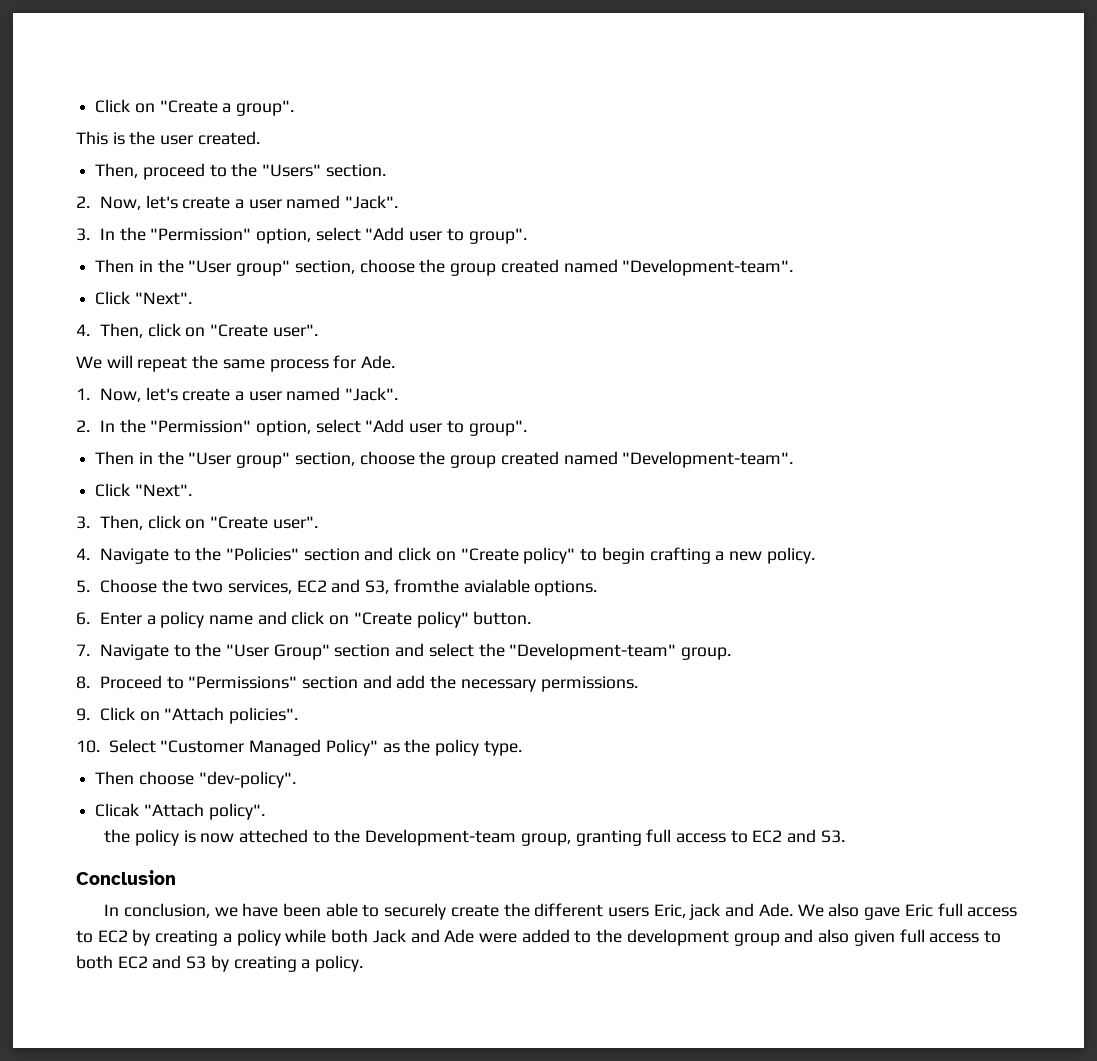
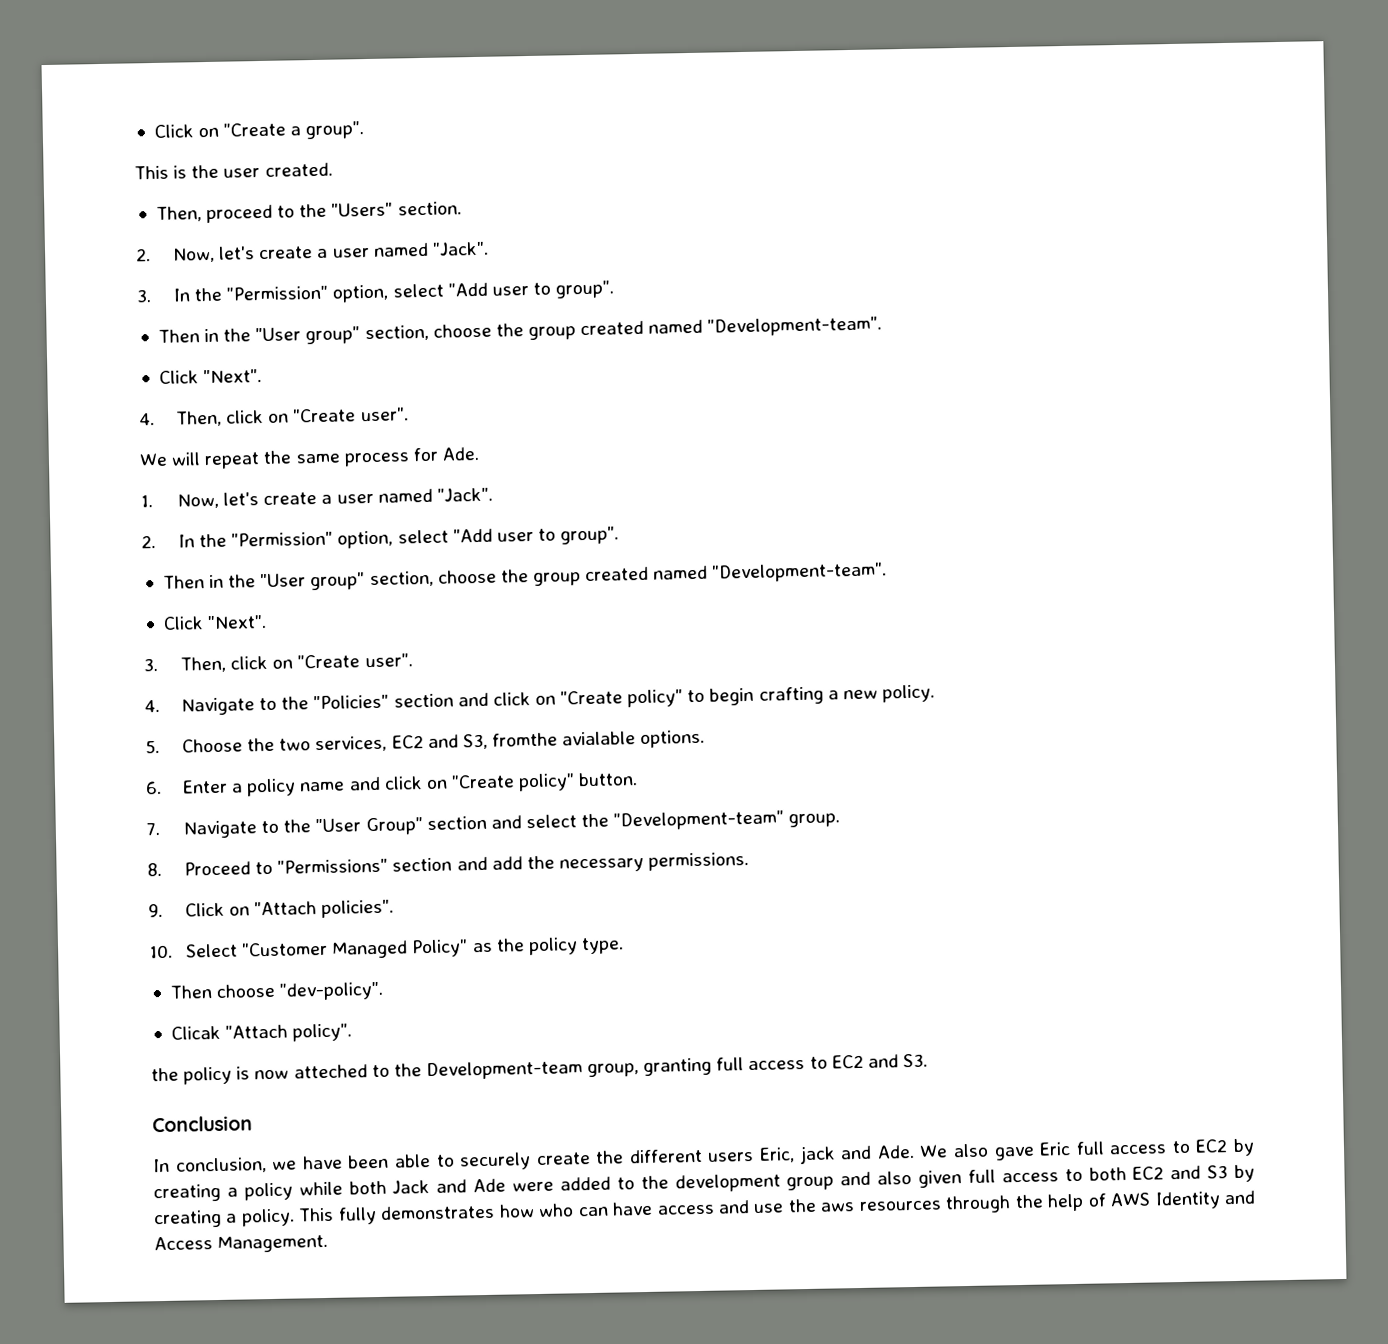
(364, 963) none -> [298,1190,1257,1225] [154,1234,329,1253] This fully demonstrates how who can have access and use the aws resources through the help of AWS Identity and Access Management.

